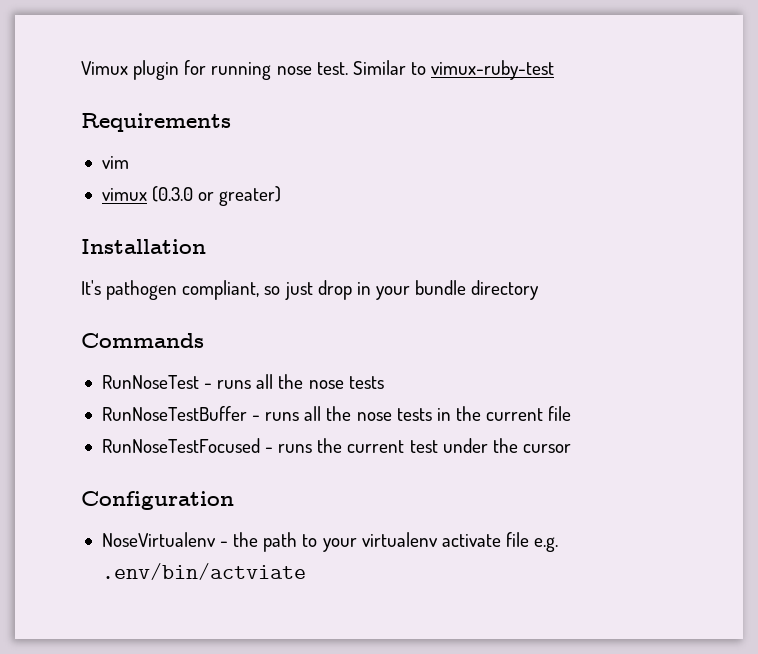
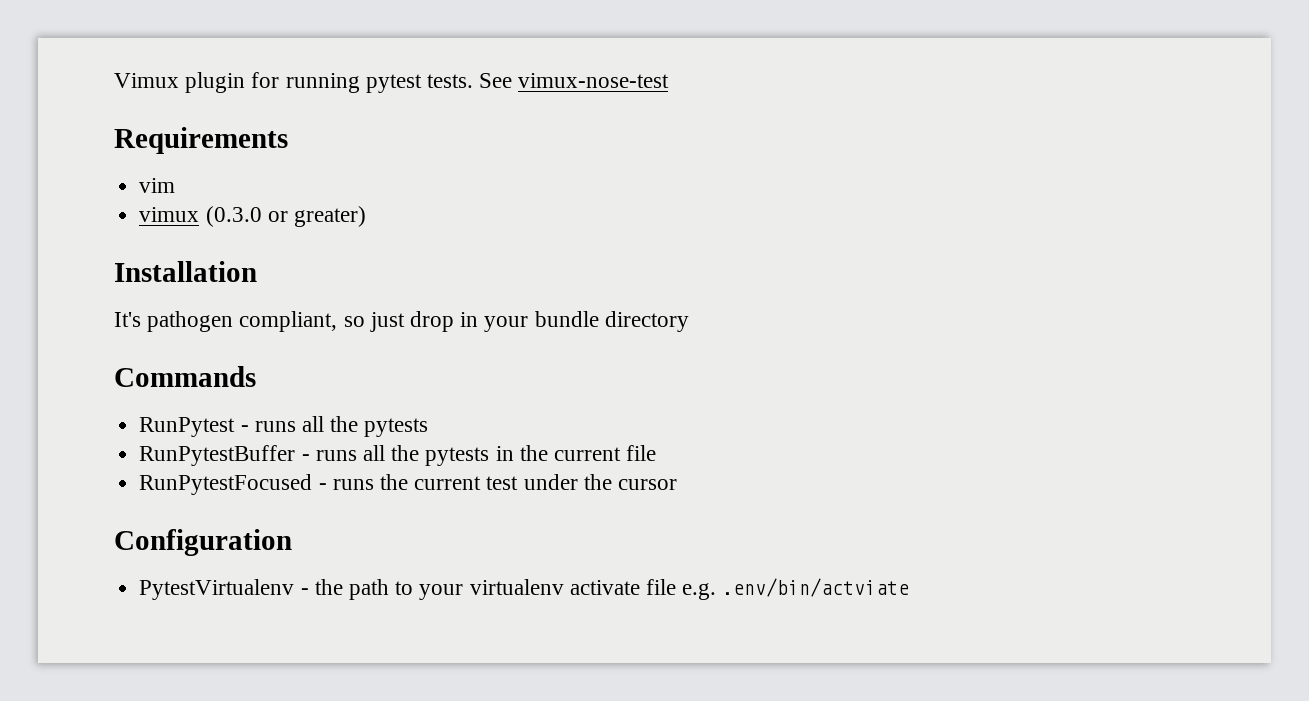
[276,60,555,80] nose test. Similar to vimux-ruby-test -> [365,73,670,93] pytest tests. See vimux-nose-test
[101,374,384,389] [101,406,432,421] RunNoseTest - runs all the nose tests // RunNoseTestBuffer - runs all the nose tests -> [139,416,429,437] [139,445,490,466] RunPytest - runs all the pytests // RunPytestBuffer - runs all the pytests
[101,438,260,453] RunNoseTestFocused -> [139,474,313,495] RunPytestFocused
[101,532,216,547] NoseVirtualenv -> [139,579,295,600] PytestVirtualenv

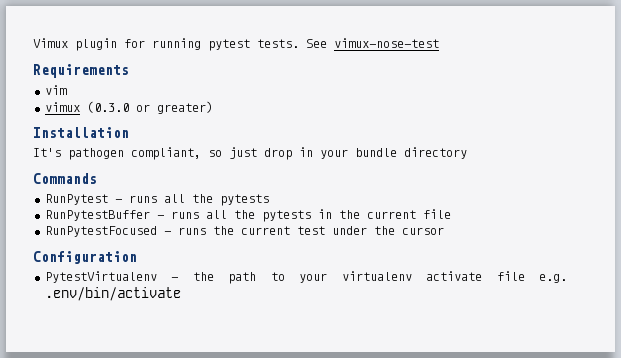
[722,578,910,597] .env/bin/actviate -> [44,287,181,301] .env/bin/activate

